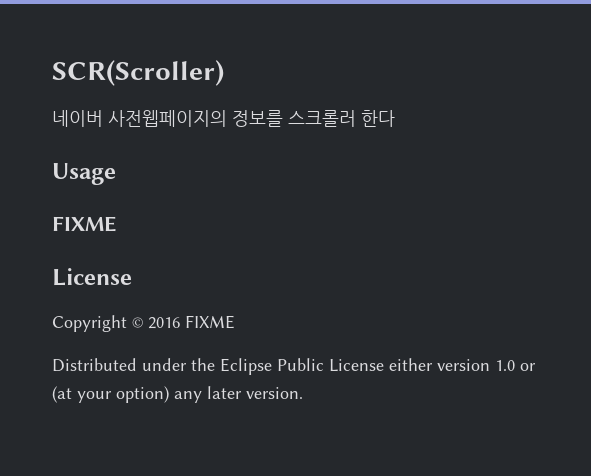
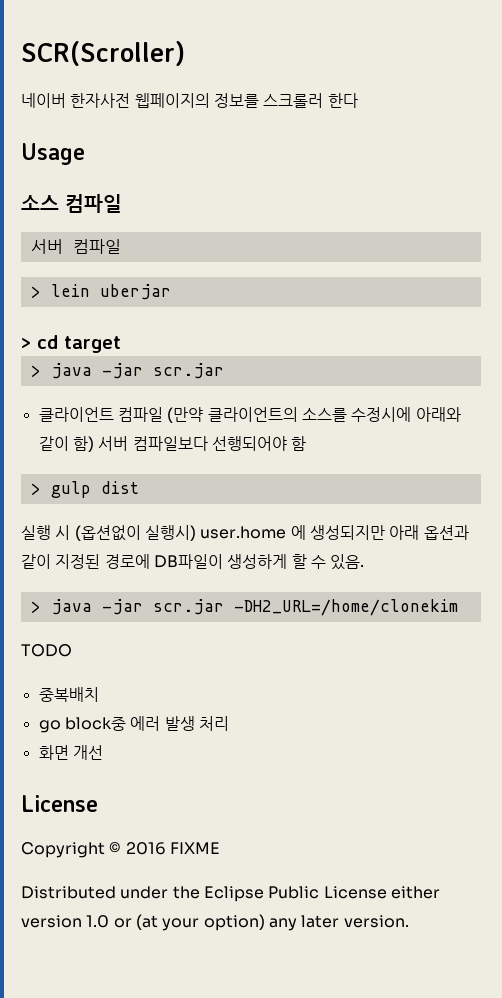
[108,110,227,127] 사전웹페이지의 -> [70,93,210,108] 한자사전 웹페이지의
[52,216,116,232] FIXME -> [21,194,122,213] [30,239,121,254] [30,284,171,300] [21,335,121,353] [30,363,224,379] [38,407,461,423] [38,436,307,452] [30,481,139,498] [21,525,469,541] [21,554,365,570] [30,599,458,616] [21,644,72,657] [38,687,99,702] [38,716,229,733] [38,745,103,760] 소스 컴파일 // 서버 컴파일 // > lein uberjar // > cd target // > java -jar scr.jar // 클라이언트 컴파일 (만약 클라이언트의 소스를 수정시에 아래와 같이 함) 서버 컴파일보다 선행되어야 함 // > gulp dist // 실행 시 (옵션없이 실행시) user.home 에 생성되지만 아래 옵션과 같이 지정된 경로에 DB파일이 생성하게 할 수 있음. // > java -jar scr.jar -DH2_URL=/home/clonekim // TODO // 중복배치 // go block중 에러 발생 처리 // 화면 개선

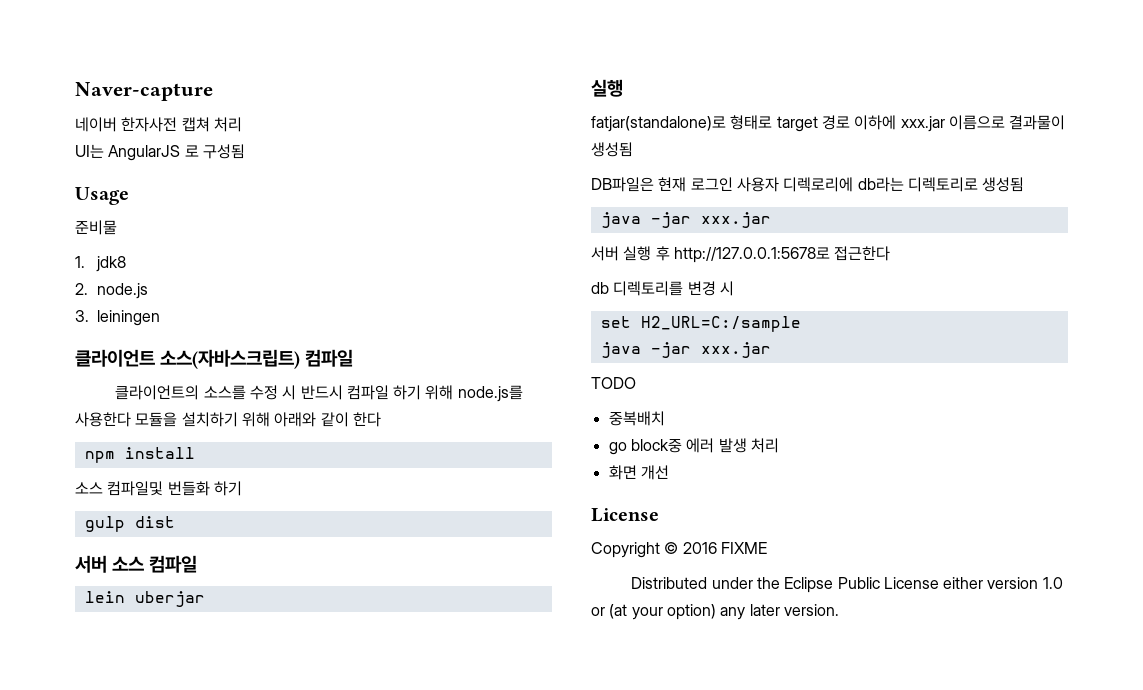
[21,41,185,66] SCR(Scroller) -> [75,82,213,101] Naver-capture
[134,93,358,108] [21,143,85,165] 웹페이지의 정보를 스크롤러 한다 // Usage // -> [181,117,242,132] [75,144,245,161] [75,187,129,205] [75,220,117,235] [75,256,126,272] [75,283,148,299] [75,310,160,326] [75,349,354,369] [115,385,523,402] [75,412,381,427] [84,447,195,463] [75,481,242,496] [84,516,175,532] [75,555,107,573] 캡쳐 처리 // UI는 AngularJS 로 구성됨 // Usage // 준비물 // 1. jdk8 // 2. node.js // 3. leiningen // 클라이언트 소스(자바스크립트) 컴파일 // 클라이언트의 소스를 수정 시 반드시 컴파일 하기 위해 node.js를 사용한다 모듈을 설치하기 위해 아래와 같이 한다 // npm install // 소스 컴파일및 번들화 하기 // gulp dist // 서버
[30,239,121,254] [30,286,41,298] 서버 컴파일 // > -> (198, 564) none
[21,335,121,353] [30,363,224,379] [38,407,461,423] [38,436,307,452] [30,481,139,498] [21,525,469,541] [21,554,365,570] [30,599,458,616] > cd target // > java -jar scr.jar // 클라이언트 컴파일 (만약 클라이언트의 소스를 수정시에 아래와 같이 함) 서버 컴파일보다 선행되어야 함 // > gulp dist // 실행 시 (옵션없이 실행시) user.home 에 생성되지만 아래 옵션과 같이 지정된 경로에 DB파일이 생성하게 할 수 있음. // > java -jar scr.jar -DH2_URL=/home/clonekim -> [591,79,623,97] [591,115,1066,132] [591,142,633,157] [591,177,1025,192] [600,212,771,228] [591,246,891,263] [591,281,734,296] [600,316,801,332] [600,342,771,358] 실행 // fatjar(standalone)로 형태로 target 경로 이하에 xxx.jar 이름으로 결과물이 생성됨 // DB파일은 현재 로그인 사용자 디렉로리에 db라는 디렉토리로 생성됨 // java -jar xxx.jar // 서버 실행 후 http://127.0.0.1:5678로 접근한다 // db 디렉토리를 변경 시 // set H2_URL=C:/sample // java -jar xxx.jar

